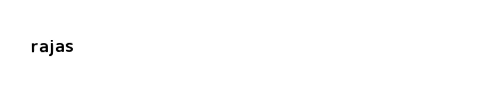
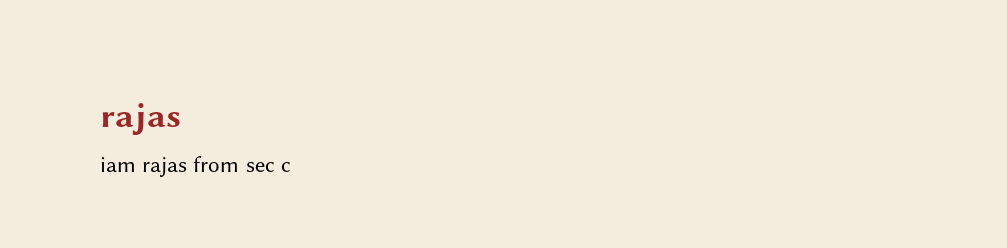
[30,39,74,57] rajas -> [100,103,181,135] [100,156,291,177] rajas // iam rajas from sec c

